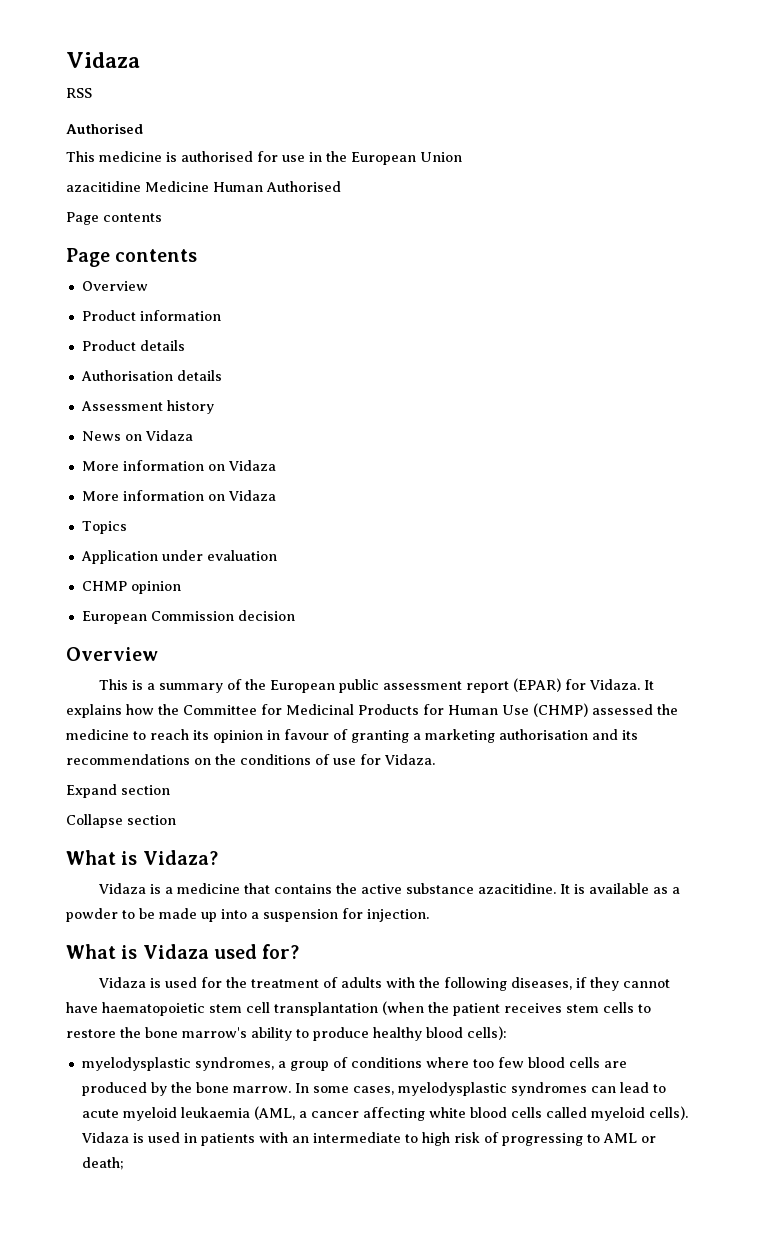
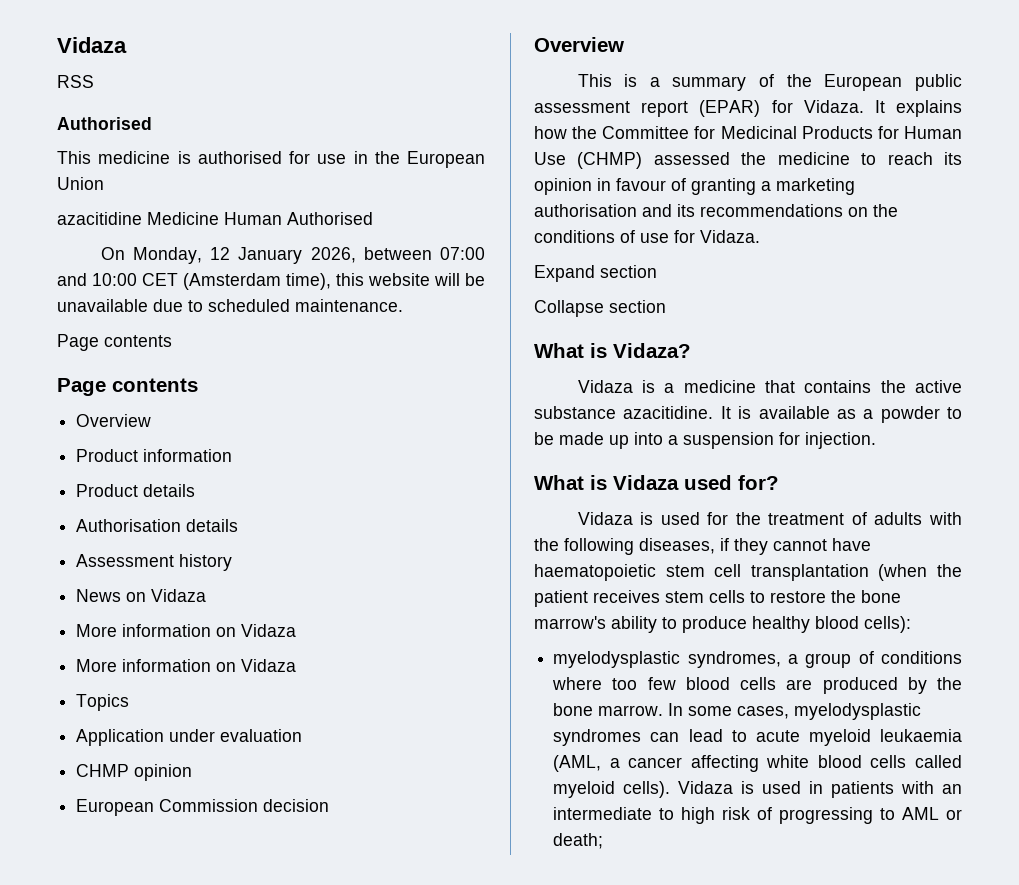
(341, 186) none -> [100,247,485,264] [57,273,485,290] [57,299,403,312] // On Monday, 12 January 2026, between 07:00 and 10:00 CET (Amsterdam time), this website will be unavailable due to scheduled maintenance.

